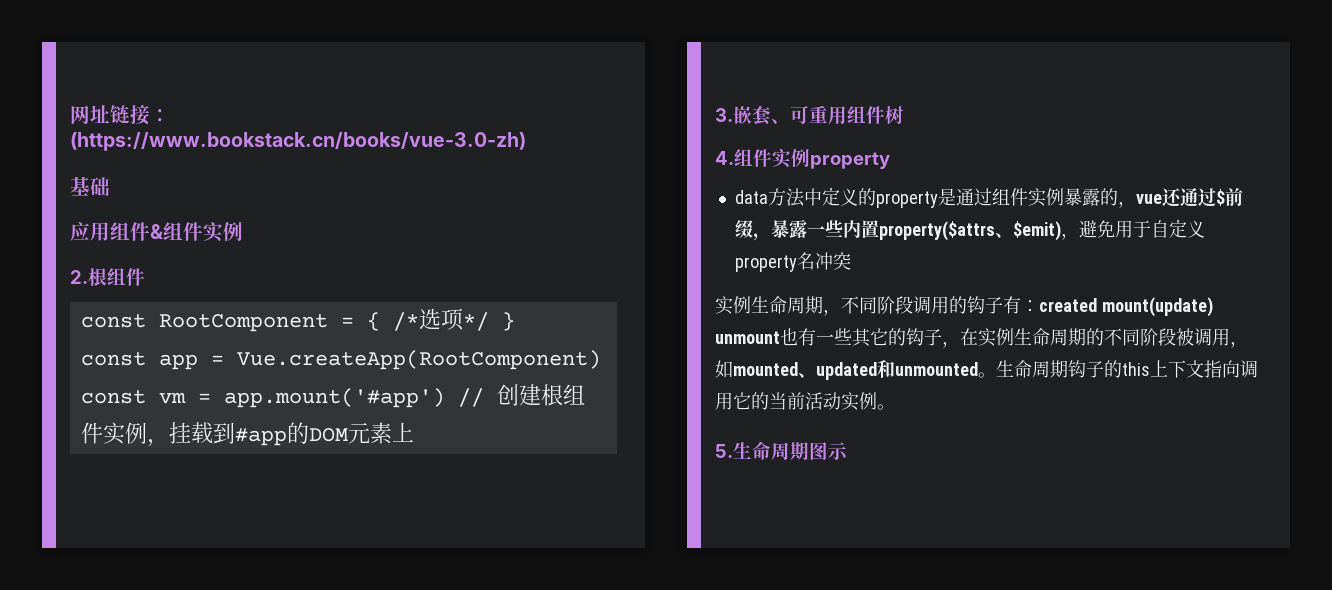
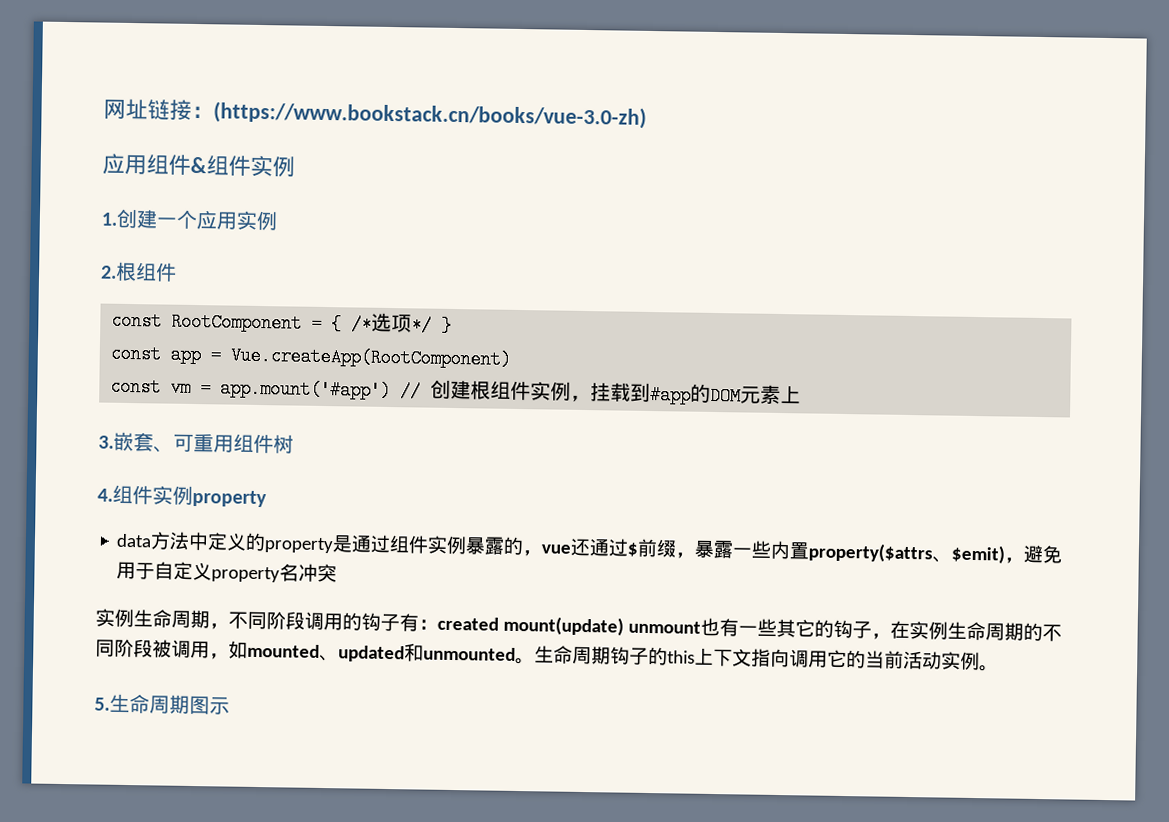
[70,176,110,196] // 基础 -> (647, 115) none
(243, 231) none -> [101,208,278,231] // 1.创建一个应用实例

